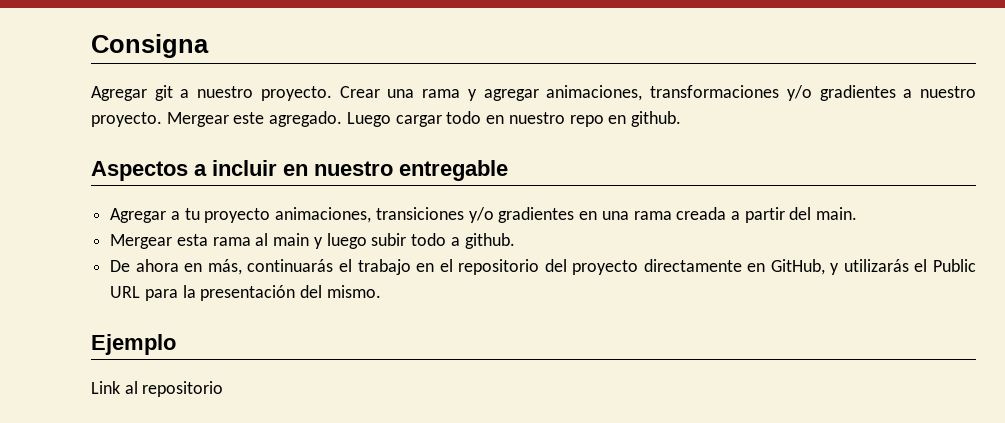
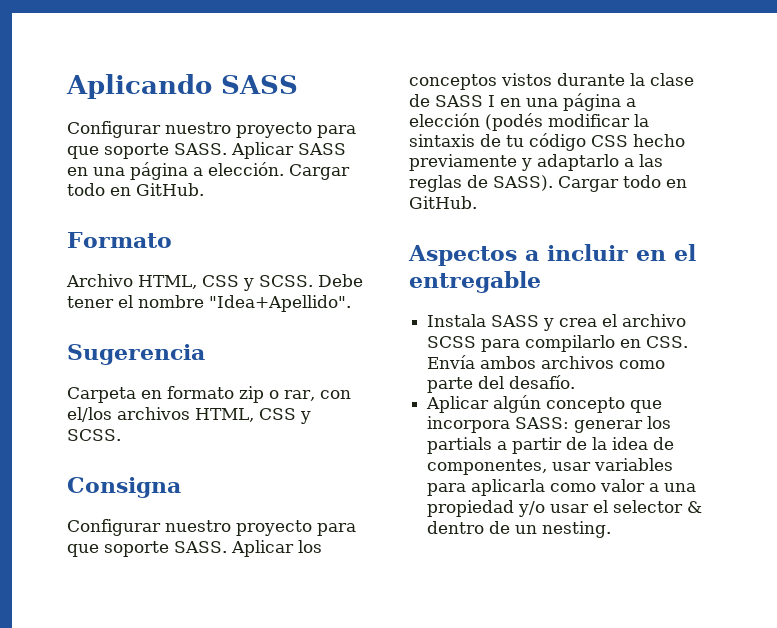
[91,34,209,58] [91,85,977,101] [91,111,681,127] Consigna // Agregar git a nuestro proyecto. Crear una rama y agregar animaciones, transformaciones y/o gradientes a nuestro proyecto. Mergear este agregado. Luego cargar todo en nuestro repo en github. -> [66,74,298,99] [67,121,356,138] [67,142,346,159] [67,162,350,180] [67,183,204,196] [67,232,172,248] [66,274,363,291] [67,295,351,312] [67,344,205,365] [67,386,351,403] [67,407,311,424] [67,429,121,441] [67,477,181,498] [67,519,356,536] [67,540,322,557] [409,73,694,90] [409,93,636,111] [409,113,649,131] [409,133,685,151] [409,154,663,171] [409,175,687,192] [409,196,477,209] Aplicando SASS // Configurar nuestro proyecto para que soporte SASS. Aplicar SASS en una página a elección. Cargar todo en GitHub. // Formato // Archivo HTML, CSS y SCSS. Debe tener el nombre "Idea+Apellido". // Sugerencia // Carpeta en formato zip o rar, con el/los archivos HTML, CSS y SCSS. // Consigna // Configurar nuestro proyecto para que soporte SASS. Aplicar los conceptos vistos durante la clase de SASS I en una página a elección (podés modificar la sintaxis de tu código CSS hecho previamente y adaptarlo a las reglas de SASS). Cargar todo en GitHub.
[314,161,393,176] nuestro -> [674,244,696,261] el
[110,207,858,223] [110,233,515,249] [110,259,976,275] [110,285,381,301] [91,334,176,355] [91,381,224,397] Agregar a tu proyecto animaciones, transiciones y/o gradientes en una rama creada a partir del main. // Mergear esta rama al main y luego subir todo a github. // De ahora en más, continuarás el trabajo en el repositorio del proyecto directamente en GitHub, y utilizarás el Public URL para la presentación del mismo. // Ejemplo // Link al repositorio -> [427,314,687,331] [427,335,689,352] [427,355,666,369] [427,375,576,393] [426,395,663,413] [427,416,672,433] [427,437,675,454] [427,458,674,475] [427,479,697,496] [427,500,703,517] [427,521,612,538] Instala SASS y crea el archivo SCSS para compilarlo en CSS. Envía ambos archivos como parte del desafío. // Aplicar algún concepto que incorpora SASS: generar los partials a partir de la idea de componentes, usar variables para aplicarla como valor a una propiedad y/o usar el selector & dentro de un nesting.

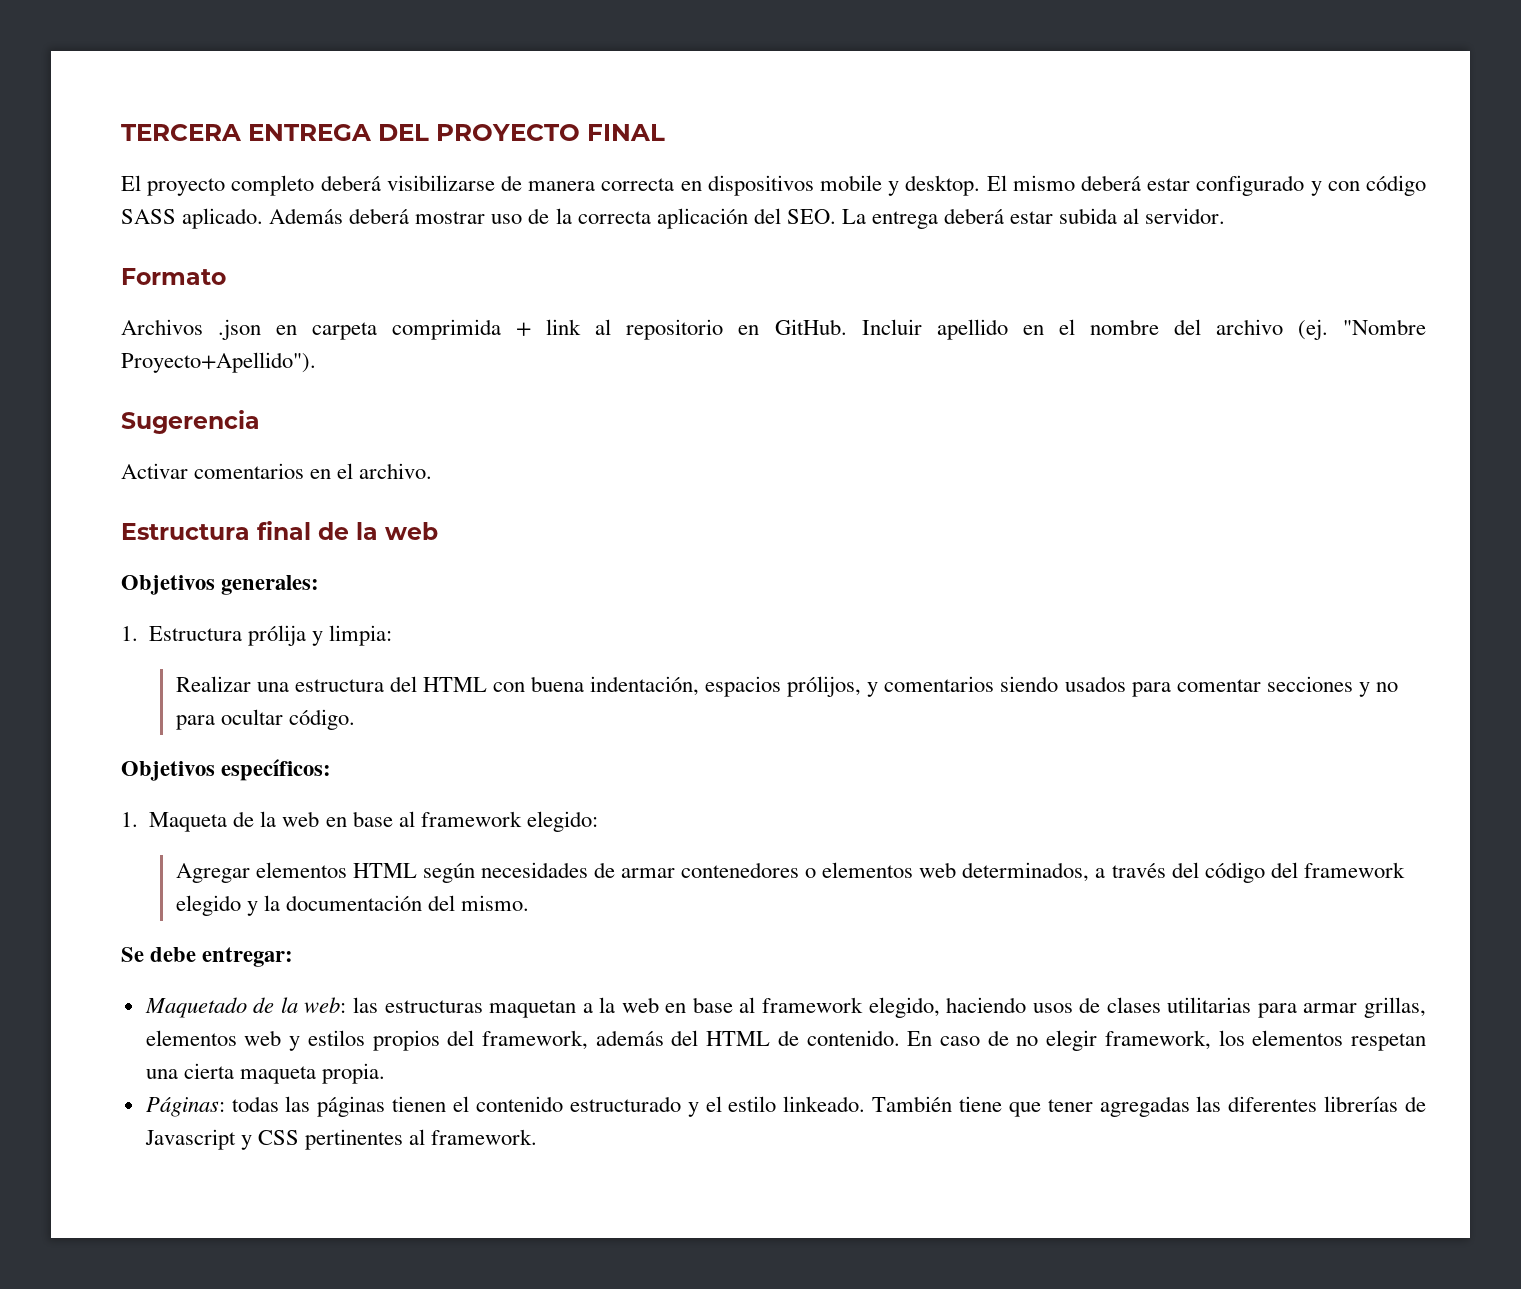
[66,74,298,99] [67,121,356,138] [67,142,346,159] [67,162,350,180] [67,183,204,196] [67,232,172,248] [66,274,363,291] [67,295,351,312] [67,344,205,365] [67,386,351,403] [67,407,311,424] [67,429,121,441] [67,477,181,498] [67,519,356,536] [67,540,322,557] [409,73,694,90] [409,93,636,111] [409,113,649,131] [409,133,685,151] [409,154,663,171] [409,175,687,192] [409,196,477,209] [408,244,696,266] [409,271,541,293] [427,314,687,331] [427,335,689,352] [427,355,666,369] [427,375,576,393] [426,395,663,413] [427,416,672,433] [427,437,675,454] [427,458,674,475] [427,479,697,496] [427,500,703,517] [427,521,612,538] Aplicando SASS // Configurar nuestro proyecto para que soporte SASS. Aplicar SASS en una página a elección. Cargar todo en GitHub. // Formato // Archivo HTML, CSS y SCSS. Debe tener el nombre "Idea+Apellido". // Sugerencia // Carpeta en formato zip o rar, con el/los archivos HTML, CSS y SCSS. // Consigna // Configurar nuestro proyecto para que soporte SASS. Aplicar los conceptos vistos durante la clase de SASS I en una página a elección (podés modificar la sintaxis de tu código CSS hecho previamente y adaptarlo a las reglas de SASS). Cargar todo en GitHub. // Aspectos a incluir en el entregable // Instala SASS y crea el archivo SCSS para compilarlo en CSS. Envía ambos archivos como parte del desafío. // Aplicar algún concepto que incorpora SASS: generar los partials a partir de la idea de componentes, usar variables para aplicarla como valor a una propiedad y/o usar el selector & dentro de un nesting. -> [121,124,665,141] [121,175,1427,196] [121,208,1226,229] [121,268,226,285] [121,319,1426,340] [121,352,316,373] [121,410,260,434] [121,463,433,479] [121,521,438,540] [121,575,320,595] [121,625,393,646] [175,676,1398,697] [175,709,355,730] [121,759,332,781] [121,811,598,832] [175,862,1405,883] [175,895,529,916] [121,947,294,967] [144,997,1426,1018] [145,1030,1426,1051] [145,1063,385,1084] [145,1096,1426,1117] [144,1129,538,1150] TERCERA ENTREGA DEL PROYECTO FINAL // El proyecto completo deberá visibilizarse de manera correcta en dispositivos mobile y desktop. El mismo deberá estar configurado y con código SASS aplicado. Además deberá mostrar uso de la correcta aplicación del SEO. La entrega deberá estar subida al servidor. // Formato // Archivos .json en carpeta comprimida + link al repositorio en GitHub. Incluir apellido en el nombre del archivo (ej. "Nombre Proyecto+Apellido"). // Sugerencia // Activar comentarios en el archivo. // Estructura final de la web // Objetivos generales: // 1. Estructura prólija y limpia: // Realizar una estructura del HTML con buena indentación, espacios prólijos, y comentarios siendo usados para comentar secciones y no para ocultar código. // Objetivos específicos: // 1. Maqueta de la web en base al framework elegido: // Agregar elementos HTML según necesidades de armar contenedores o elementos web determinados, a través del código del framework elegido y la documentación del mismo. // Se debe entregar: // Maquetado de la web: las estructuras maquetan a la web en base al framework elegido, haciendo usos de clases utilitarias para armar grillas, elementos web y estilos propios del framework, además del HTML de contenido. En caso de no elegir framework, los elementos respetan una cierta maqueta propia. // Páginas: todas las páginas tienen el contenido estructurado y el estilo linkeado. También tiene que tener agregadas las diferentes librerías de Javascript y CSS pertinentes al framework.

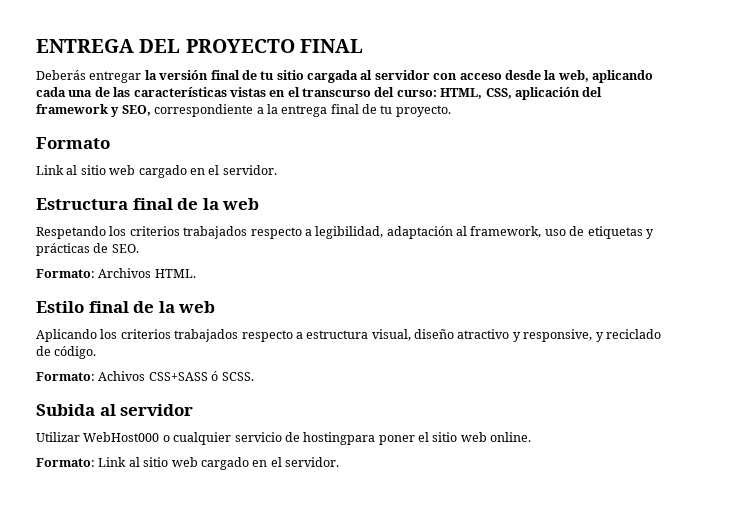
[121,124,242,141] TERCERA -> (36, 46) none
[121,175,1427,196] [121,208,1226,229] [121,268,226,285] [121,319,1426,340] [121,352,316,373] [121,410,260,434] [121,463,433,479] El proyecto completo deberá visibilizarse de manera correcta en dispositivos mobile y desktop. El mismo deberá estar configurado y con código SASS aplicado. Además deberá mostrar uso de la correcta aplicación del SEO. La entrega deberá estar subida al servidor. // Formato // Archivos .json en carpeta comprimida + link al repositorio en GitHub. Incluir apellido en el nombre del archivo (ej. "Nombre Proyecto+Apellido"). // Sugerencia // Activar comentarios en el archivo. -> [36,70,653,83] [36,87,603,100] [36,104,451,117] [36,137,110,149] [36,165,277,178] Deberás entregar la versión final de tu sitio cargada al servidor con acceso desde la web, aplicando cada una de las características vistas en el transcurso del curso: HTML, CSS, aplicación del framework y SEO, correspondiente a la entrega final de tu proyecto. // Formato // Link al sitio web cargado en el servidor.
[121,575,320,595] [121,625,393,646] [175,676,1398,697] [175,709,355,730] [121,759,332,781] [121,811,598,832] [175,862,1405,883] [175,895,529,916] [121,947,294,967] [144,997,1426,1018] [145,1030,1426,1051] [145,1063,385,1084] [145,1096,1426,1117] [144,1129,538,1150] Objetivos generales: // 1. Estructura prólija y limpia: // Realizar una estructura del HTML con buena indentación, espacios prólijos, y comentarios siendo usados para comentar secciones y no para ocultar código. // Objetivos específicos: // 1. Maqueta de la web en base al framework elegido: // Agregar elementos HTML según necesidades de armar contenedores o elementos web determinados, a través del código del framework elegido y la documentación del mismo. // Se debe entregar: // Maquetado de la web: las estructuras maquetan a la web en base al framework elegido, haciendo usos de clases utilitarias para armar grillas, elementos web y estilos propios del framework, además del HTML de contenido. En caso de no elegir framework, los elementos respetan una cierta maqueta propia. // Páginas: todas las páginas tienen el contenido estructurado y el estilo linkeado. También tiene que tener agregadas las diferentes librerías de Javascript y CSS pertinentes al framework. -> [36,226,654,239] [36,243,139,256] [36,268,196,278] [36,301,216,313] [36,329,661,342] [36,346,97,359] [36,371,254,381] [36,404,194,416] [36,432,532,445] [36,457,339,470] Respetando los criterios trabajados respecto a legibilidad, adaptación al framework, uso de etiquetas y prácticas de SEO. // Formato: Archivos HTML. // Estilo final de la web // Aplicando los criterios trabajados respecto a estructura visual, diseño atractivo y responsive, y reciclado de código. // Formato: Achivos CSS+SASS ó SCSS. // Subida al servidor // Utilizar WebHost000 o cualquier servicio de hostingpara poner el sitio web online. // Formato: Link al sitio web cargado en el servidor.

